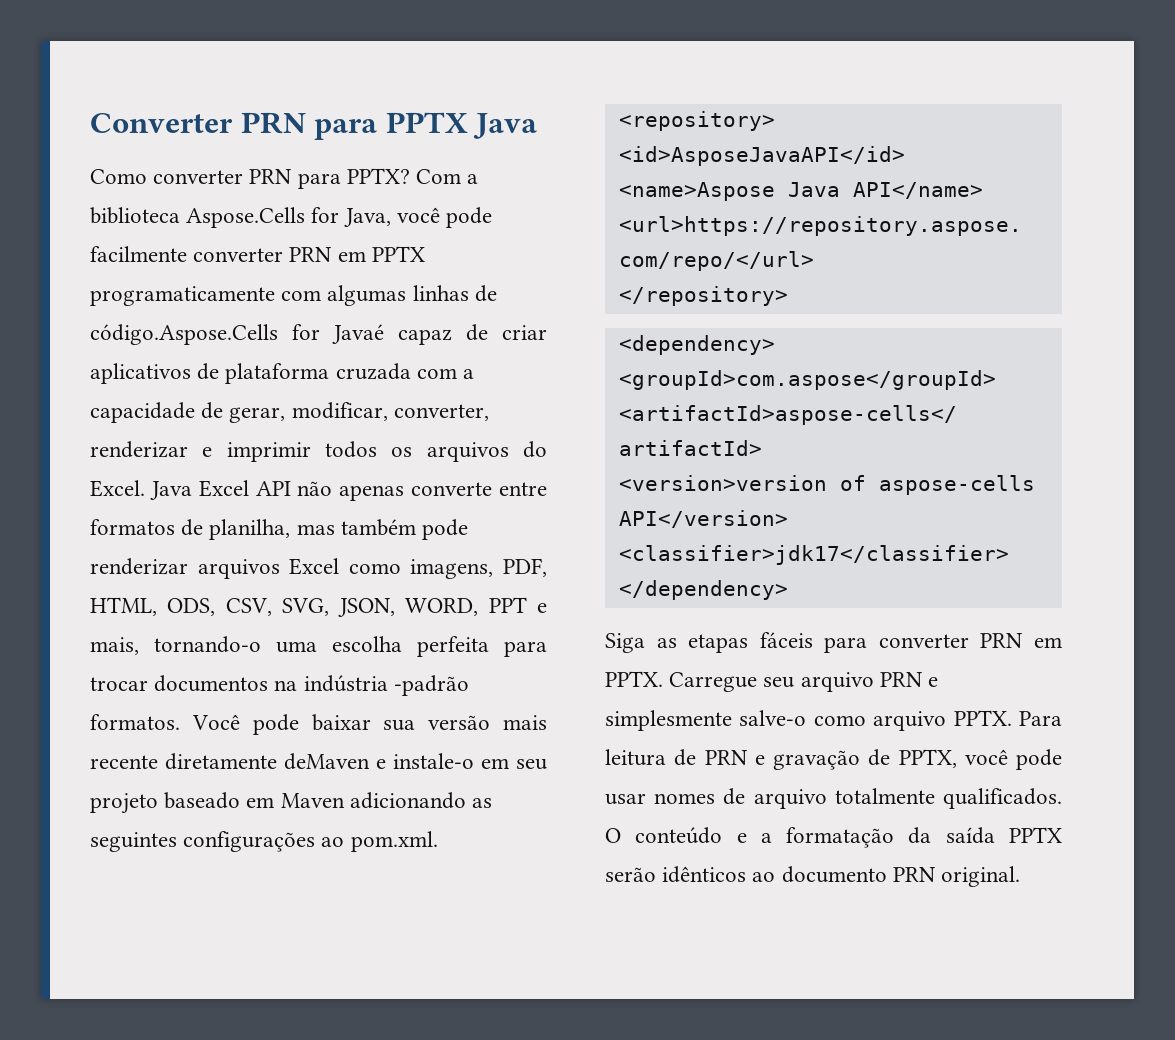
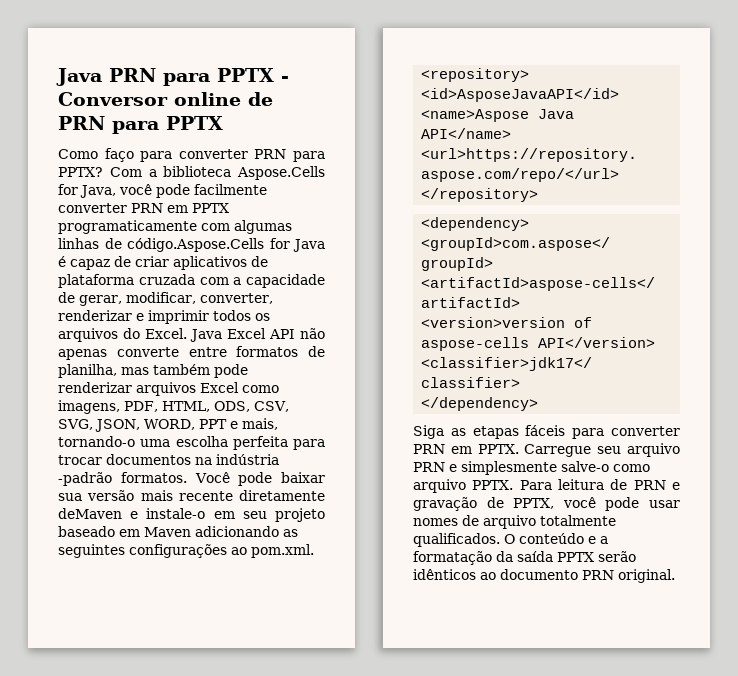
[90,112,538,140] Converter PRN para PPTX Java -> [56,68,289,86] [58,92,273,106] [58,116,223,134] Java PRN para PPTX - Conversor online de PRN para PPTX
(147, 176) none -> [104,148,173,162] faço para
[332,324,384,344] Javaé -> [293,239,325,252] [58,256,66,267] Java é

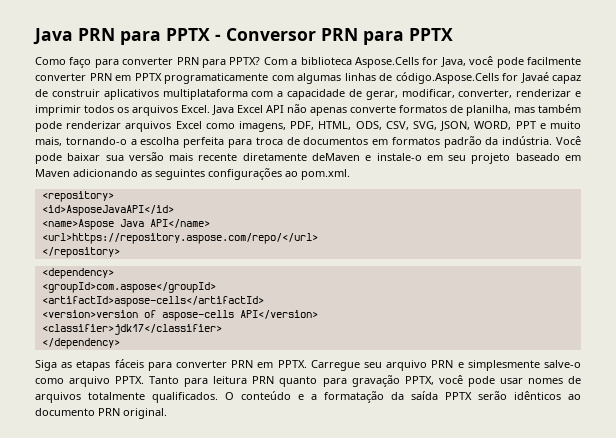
[174,92,273,106] online de -> (316, 34) none
[293,239,325,252] [58,256,268,270] [58,274,195,288] Java é capaz de criar aplicativos de plataforma cruzada -> [520,72,581,84] [35,89,248,100] Javaé capaz de construir aplicativos multiplataforma
[123,328,140,339] do -> (178, 110) none
[188,347,227,357] entre -> (396, 109) none
(238, 425) none -> [549,121,581,129] muito
[140,439,171,447] uma -> [130,139,137,145] a
[58,454,279,465] [58,472,187,486] trocar documentos na indústria -padrão formatos. -> [255,136,553,148] troca de documentos em formatos padrão da indústria.
[519,479,680,490] [413,497,504,511] Para leitura de PRN e gravação de -> [149,375,400,387] Tanto para leitura PRN quanto para gravação
[483,515,536,529] arquivo -> [35,392,81,403] arquivos

